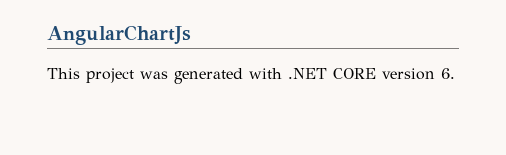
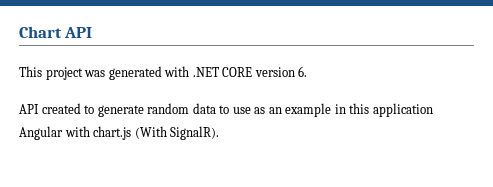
[47,25,191,45] AngularChartJs -> [19,26,93,38] Chart API
(455, 73) none -> [19,103,433,117] [19,126,220,140] // API created to generate random data to use as an example in this application Angular with chart.js (With SignalR).

